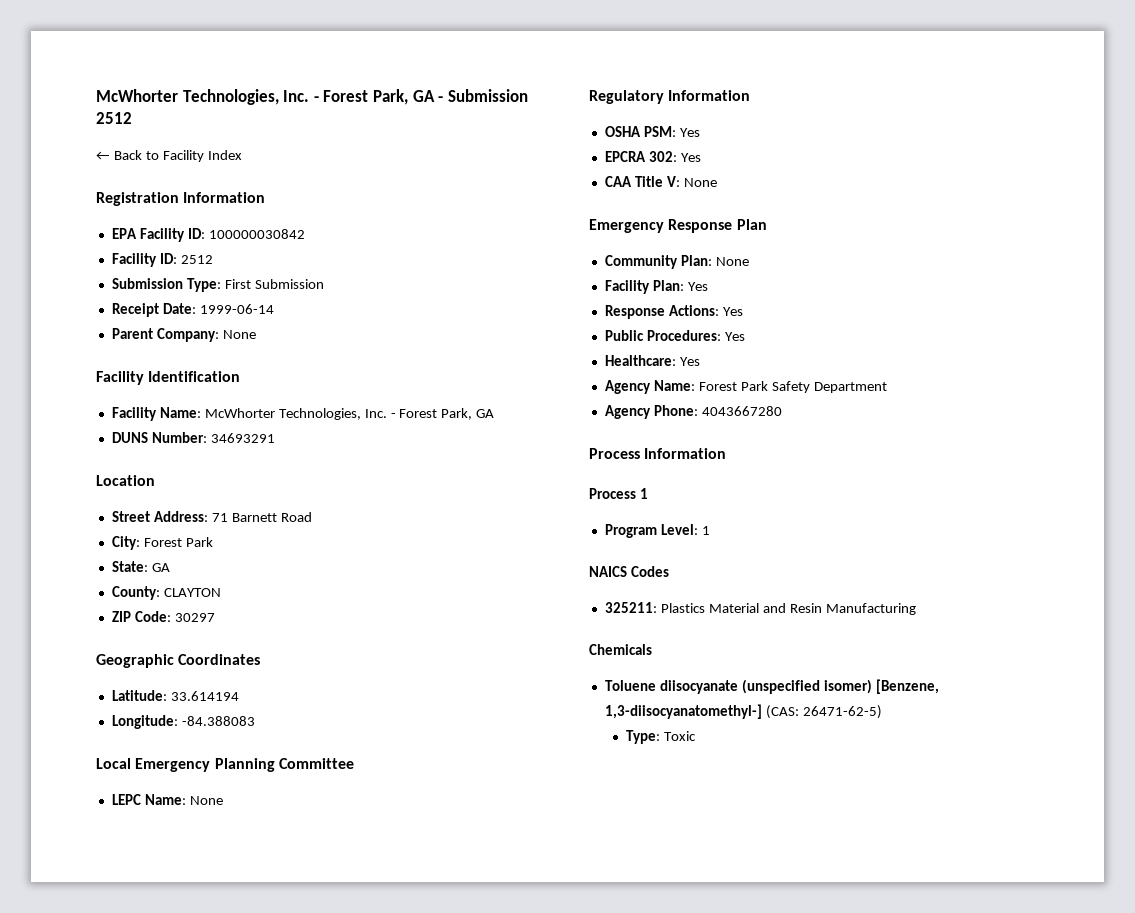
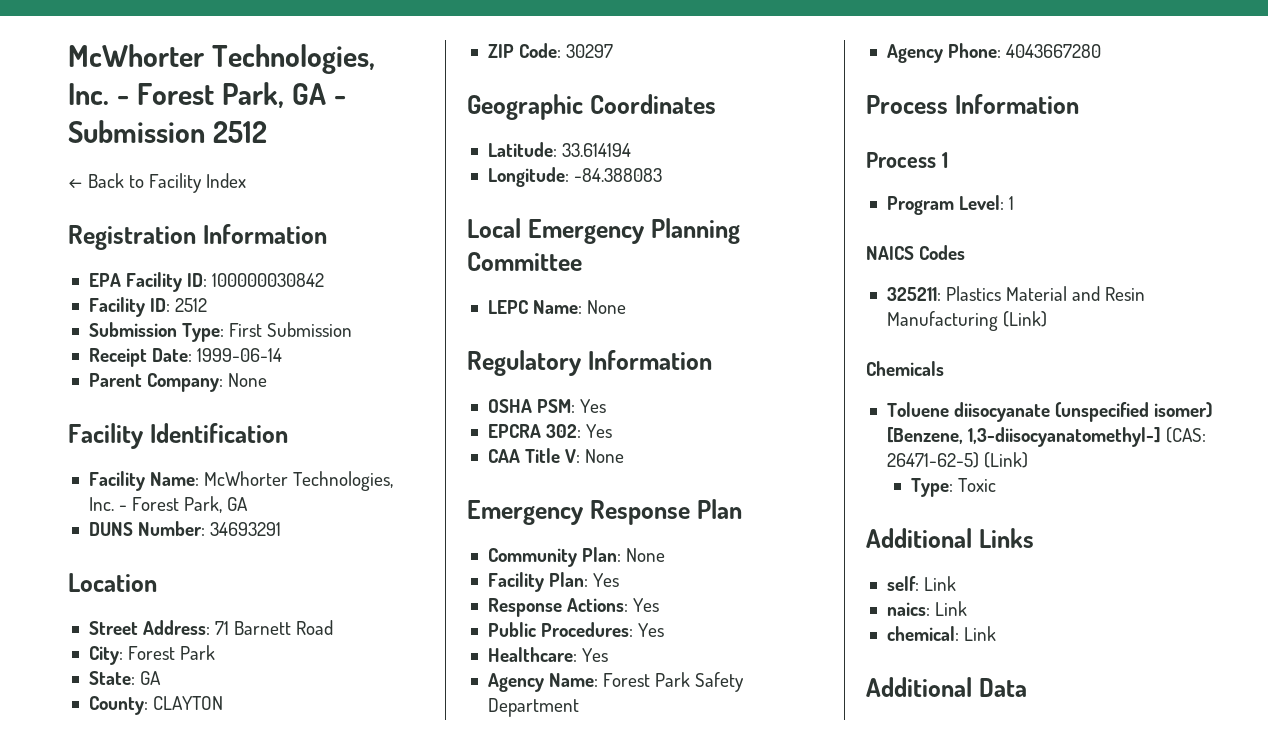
(916, 609) none -> [1003,311,1048,327] (Link)
(882, 712) none -> [984,452,1029,468] (Link)
(696, 736) none -> [866,528,1034,548] [886,576,957,591] [886,601,968,616] [886,626,997,641] [866,677,1027,697] // Additional Links // self: Link // naics: Link // chemical: Link // Additional Data

